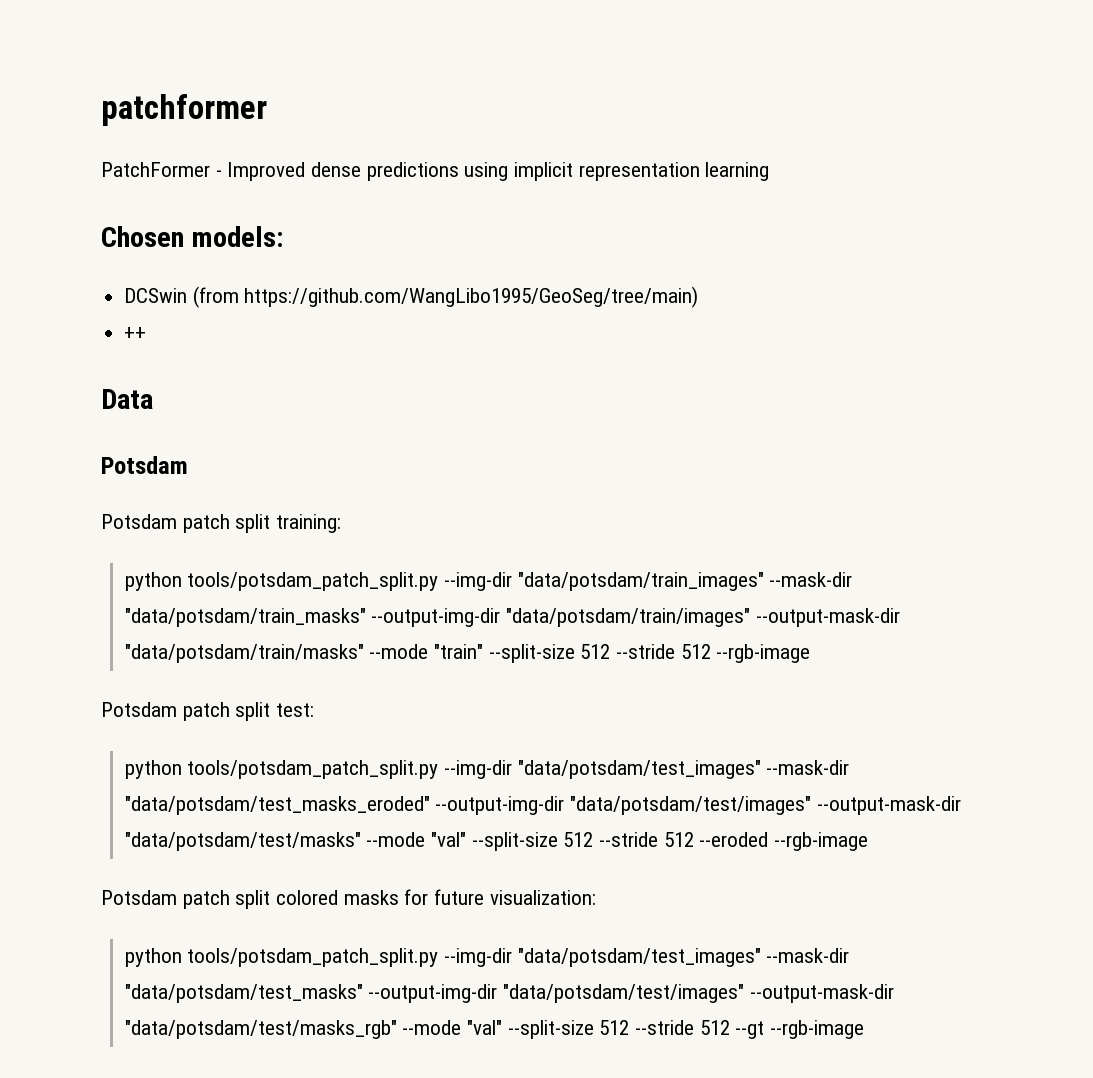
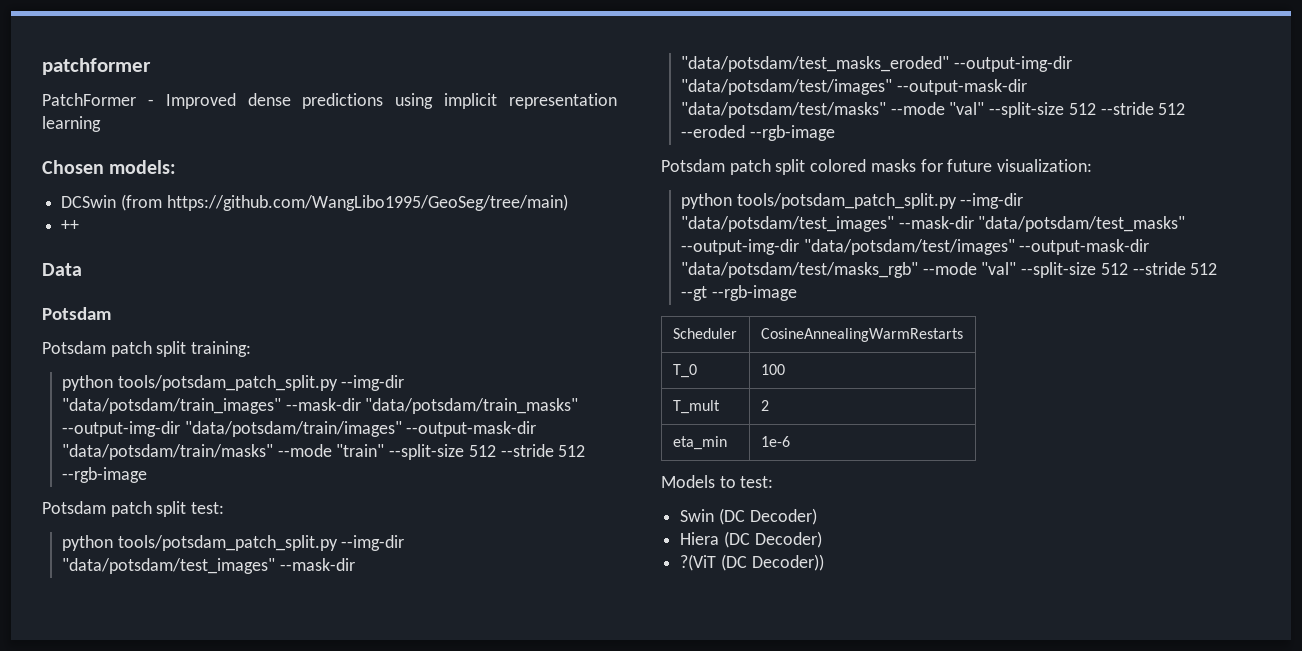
(865, 1029) none -> [672,328,737,339] [760,328,963,342] [672,364,697,378] [760,364,785,375] [672,400,720,414] [760,400,769,411] [672,436,727,450] [760,436,790,447] [661,475,774,488] [680,508,817,525] [680,531,822,548] [680,554,824,571] // Scheduler | CosineAnnealingWarmRestarts // T_0 | 100 // T_mult | 2 // eta_min | 1e-6 // Models to test: // Swin (DC Decoder) // Hiera (DC Decoder) // ?(ViT (DC Decoder))

